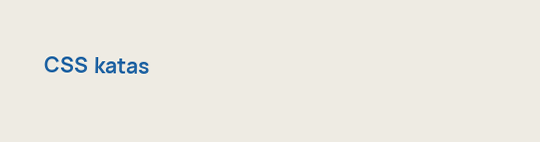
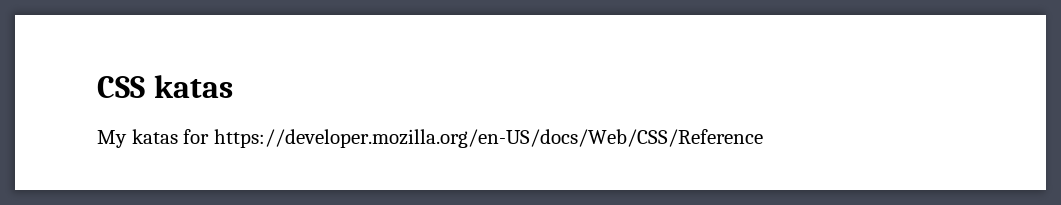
(150, 65) none -> [97,129,763,148] // My katas for https://developer.mozilla.org/en-US/docs/Web/CSS/Reference

